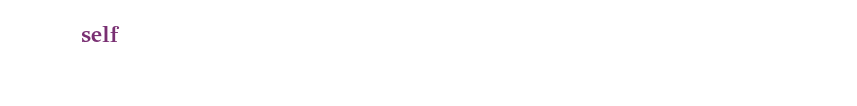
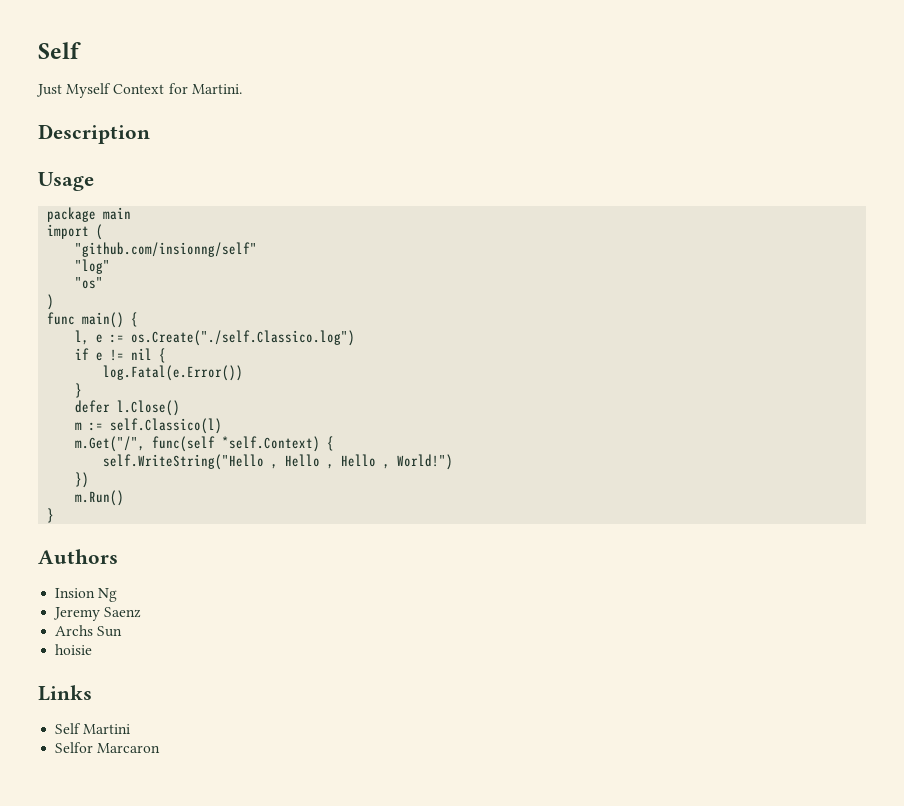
[81,26,120,43] self -> [38,42,81,59] [36,83,242,98] [38,124,150,144] [38,172,94,191] [47,207,132,222] [47,224,104,240] [75,242,258,257] [75,259,111,274] [75,277,104,289] [47,294,55,310] [47,312,139,328] [75,330,356,346] [75,348,167,363] [103,365,244,381] [75,383,83,398] [75,400,181,416] [75,418,223,434] [75,436,335,452] [103,454,454,470] [75,472,90,488] [75,490,125,506] [47,508,55,523] [38,549,118,564] [55,588,118,602] [53,607,142,621] [55,625,123,637] [55,644,93,655] [38,685,92,701] [55,723,131,734] [55,742,161,753] Self // Just Myself Context for Martini. // Description // Usage // package main // import ( // "github.com/insionng/self" // "log" // "os" // ) // func main() { // l, e := os.Create("./self.Classico.log") // if e != nil { // log.Fatal(e.Error()) // } // defer l.Close() // m := self.Classico(l) // m.Get("/", func(self *self.Context) { // self.WriteString("Hello , Hello , Hello , World!") // }) // m.Run() // } // Authors // Insion Ng // Jeremy Saenz // Archs Sun // hoisie // Links // Self Martini // Selfor Marcaron

